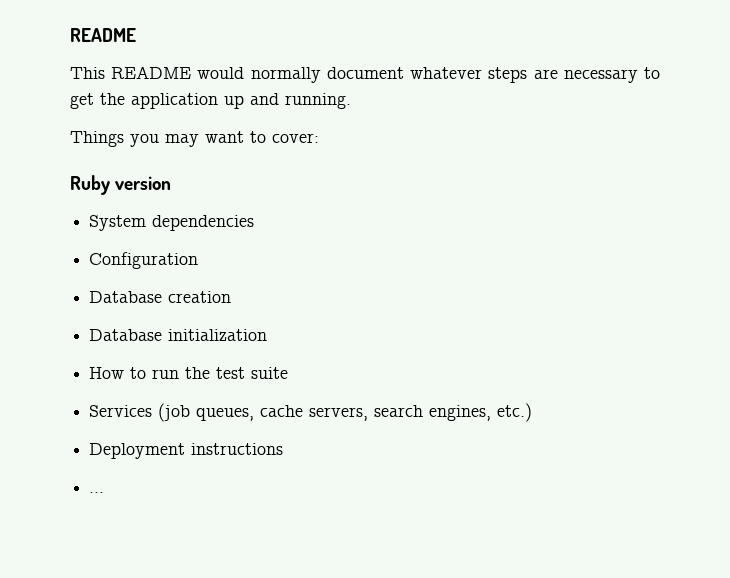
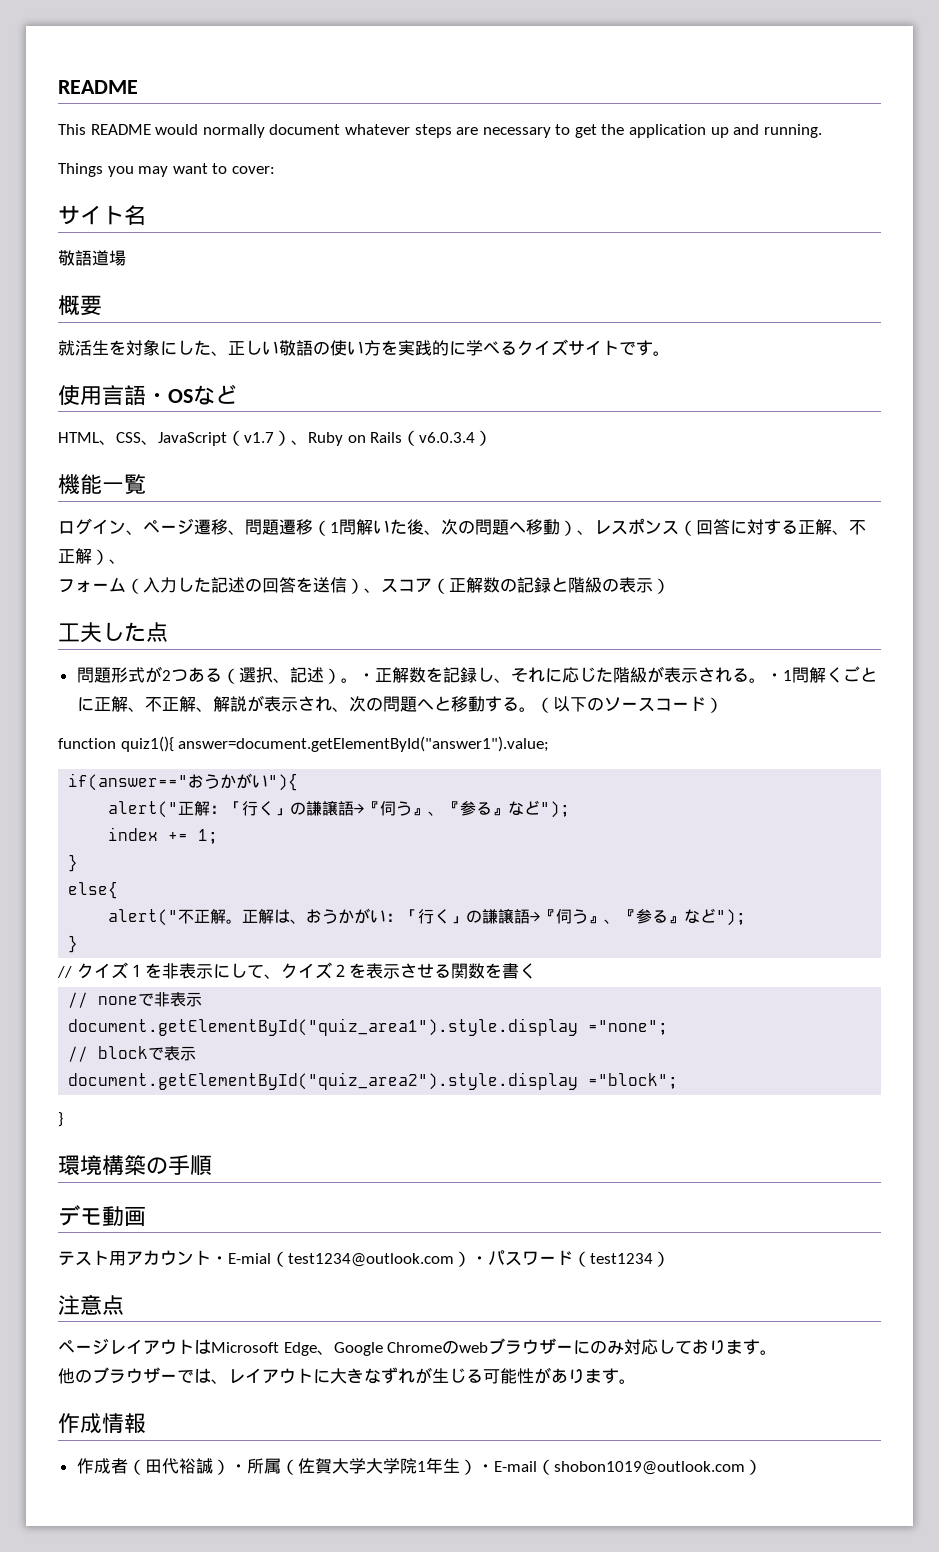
[70,175,172,195] [89,215,255,231] [89,252,199,269] [89,291,232,303] [89,329,268,341] [89,367,289,379] [89,403,533,422] [89,443,284,459] [89,492,105,493] Ruby version // System dependencies // Configuration // Database creation // Database initialization // How to run the test suite // Services (job queues, cache servers, search engines, etc.) // Deployment instructions // ... -> [58,205,146,225] [58,250,126,266] [58,295,102,316] [58,339,670,356] [58,384,237,405] [58,430,493,446] [58,474,146,494] [58,518,866,536] [58,548,126,565] [58,577,670,594] [58,622,168,643] [76,666,877,684] [76,695,723,713] [58,736,550,752] [68,773,299,791] [108,800,571,818] [108,827,219,844] [68,854,79,872] [68,881,119,899] [108,908,747,926] [68,935,79,953] [57,962,536,979] [68,992,203,1008] [68,1018,669,1036] [68,1046,197,1062] [68,1072,679,1090] [58,1112,63,1127] [58,1155,212,1176] [58,1205,146,1226] [58,1250,670,1267] [58,1294,124,1315] [58,1338,778,1356] [58,1367,636,1384] [58,1413,146,1433] [76,1457,762,1475] サイト名 // 敬語道場 // 概要 // 就活生を対象にした、正しい敬語の使い方を実践的に学べるクイズサイトです。 // 使用言語・OSなど // HTML、CSS、JavaScript（v1.7）、Ruby on Rails（v6.0.3.4） // 機能一覧 // ログイン、ページ遷移、問題遷移（1問解いた後、次の問題へ移動）、レスポンス（回答に対する正解、不正解）、 // フォーム（入力した記述の回答を送信）、スコア（正解数の記録と階級の表示） // 工夫した点 // 問題形式が2つある（選択、記述）。・正解数を記録し、それに応じた階級が表示される。・1問解くごとに正解、不正解、解説が表示され、次の問題へと移動する。（以下のソースコード） // function quiz1(){ answer=document.getElementById("answer1").value; // if(answer=="おうかがい"){ // alert("正解：「行く」の謙譲語→『伺う』、『参る』など"); // index += 1; // } // else{ // alert("不正解。正解は、おうかがい：「行く」の謙譲語→『伺う』、『参る』など"); // } // // クイズ１を非表示にして、クイズ２を表示させる関数を書く // // noneで非表示 // document.getElementById("quiz_area1").style.display ="none"; // // blockで表示 // document.getElementById("quiz_area2").style.display ="block"; // } // 環境構築の手順 // デモ動画 // テスト用アカウント・E-mial（test1234@outlook.com）・パスワード（test1234） // 注意点 // ページレイアウトはMicrosoft Edge、Google Chromeのwebブラウザーにのみ対応しております。 // 他のブラウザーでは、レイアウトに大きなずれが生じる可能性があります。 // 作成情報 // 作成者（田代裕誠）・所属（佐賀大学大学院1年生）・E-mail（shobon1019@outlook.com）

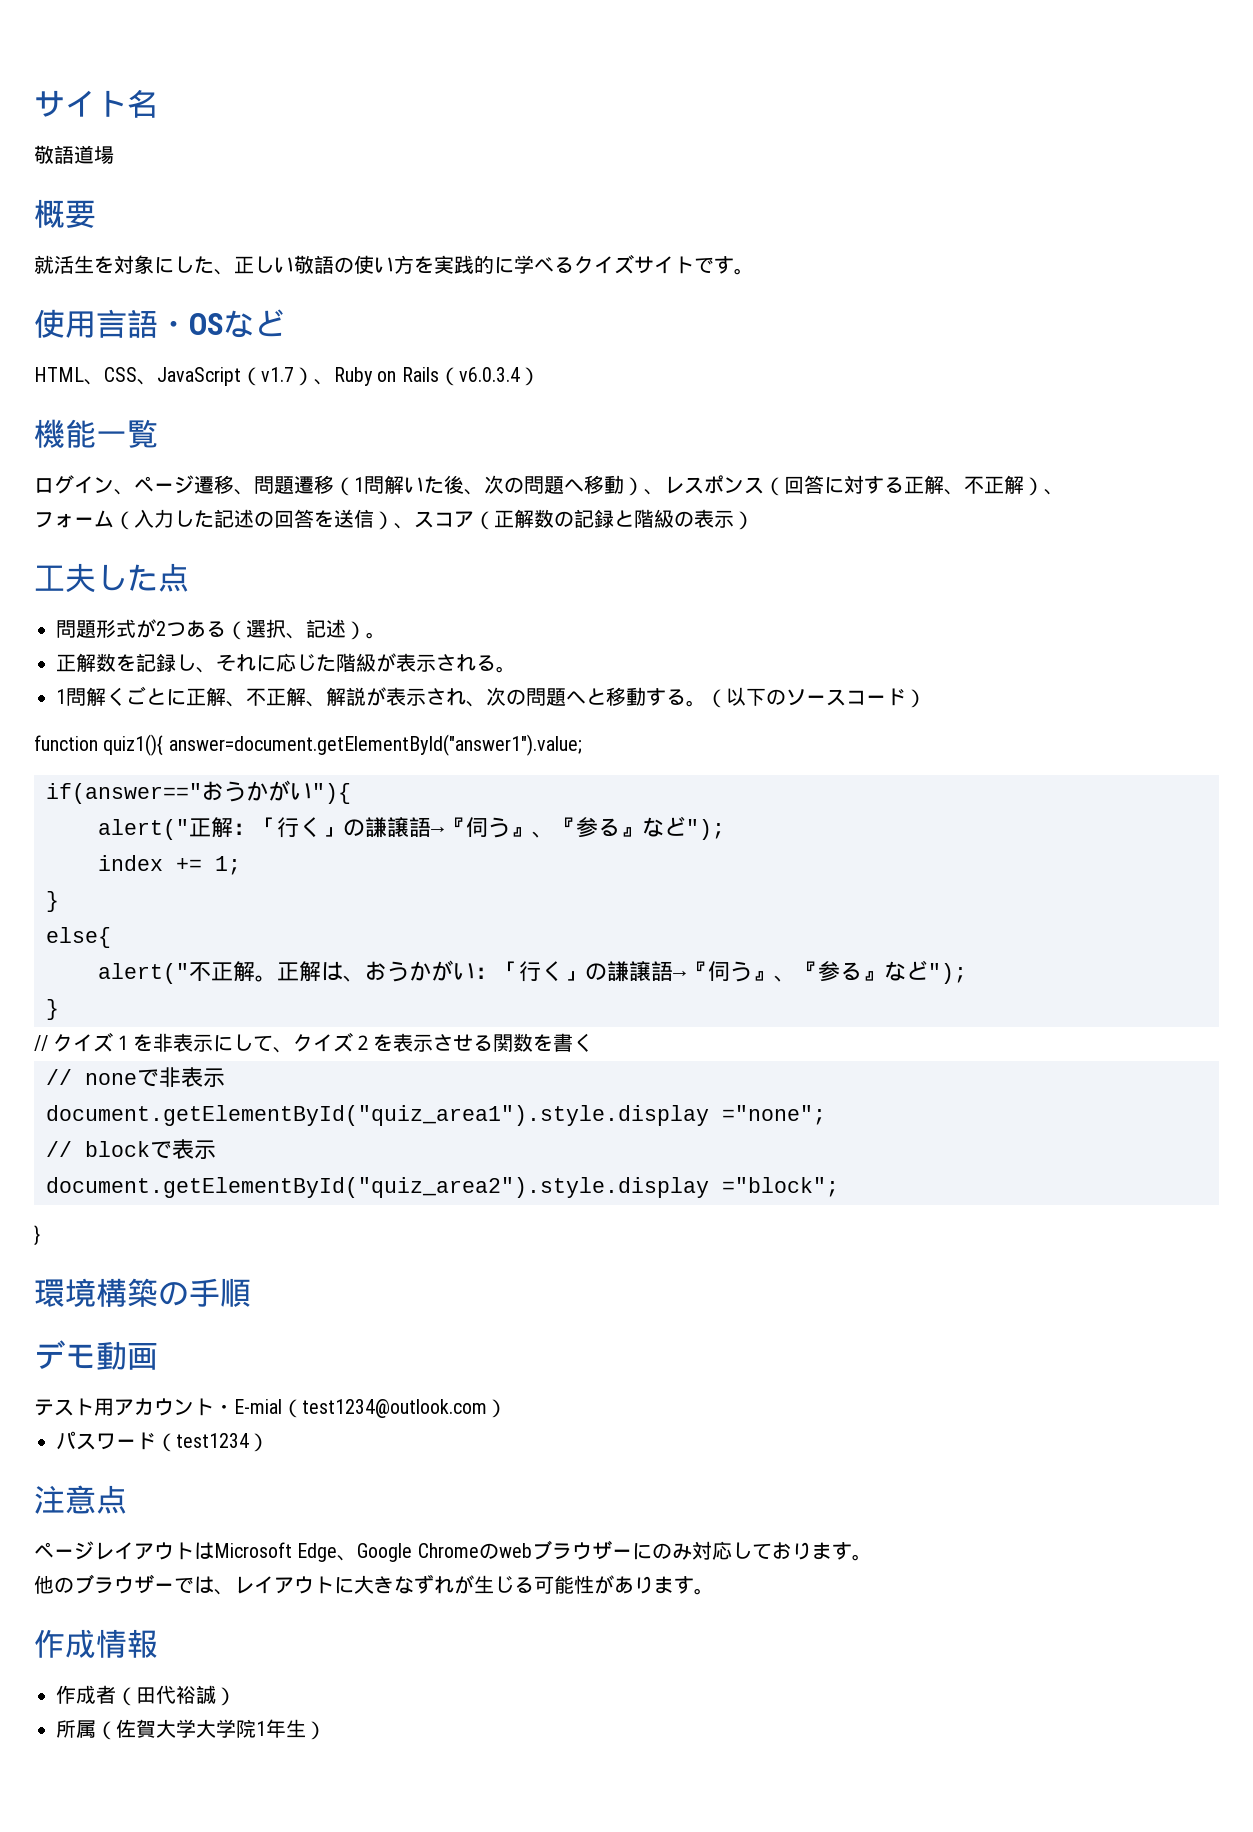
[58,80,138,94] [58,124,822,138] [58,163,275,177] README // This README would normally document whatever steps are necessary to get the application up and running. // Things you may want to cover: // -> (34, 103) none
[357,673,375,681] ・ -> (386, 635) //
[765,673,783,681] ・ -> (516, 669) //
[471,1256,488,1264] ・ -> (507, 1408) //
[229,1464,247,1472] ・ -> (236, 1696) //
[476,1459,762,1475] ・E-mail（shobon1019@outlook.com） -> (326, 1730) none

